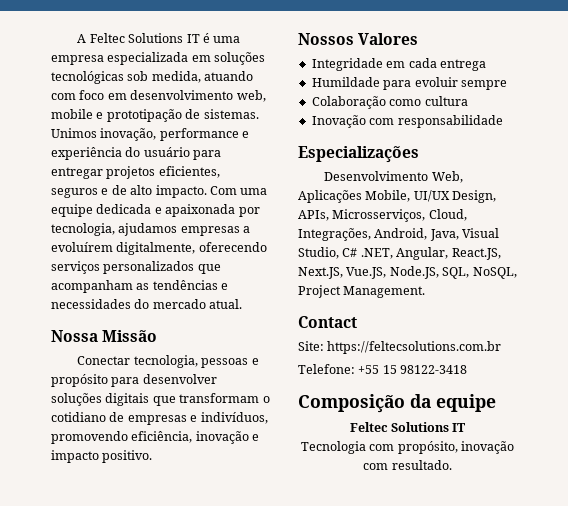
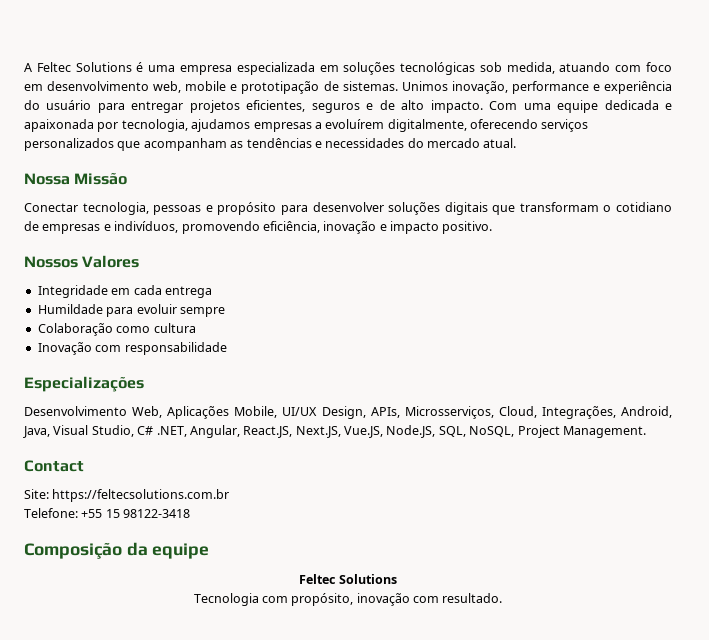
[186,34,200,43] IT -> (132, 67) none
[452,423,467,432] IT -> (397, 579) none

